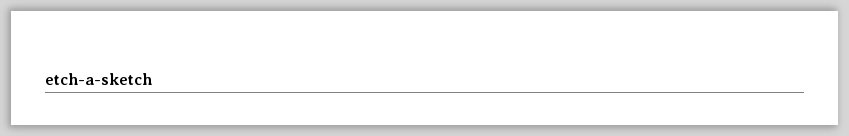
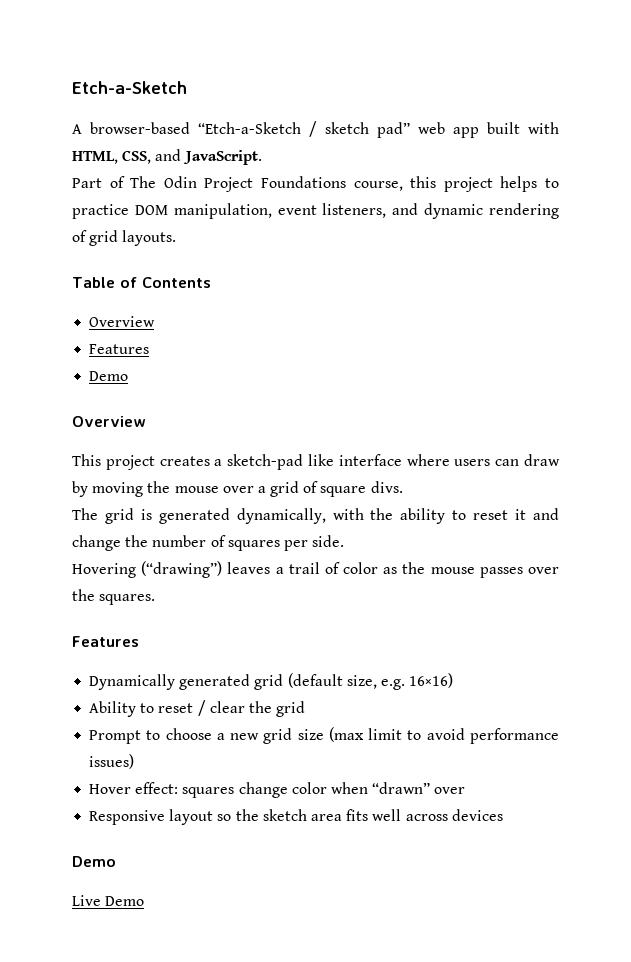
[45,73,152,85] etch-a-sketch -> [72,81,187,94] [72,121,559,138] [72,149,262,165] [72,176,560,192] [72,203,559,219] [72,230,177,246] [72,277,211,288] [89,316,156,327] [89,344,150,354] [89,371,129,381] [72,416,145,427] [72,454,560,470] [72,481,403,497] [72,508,560,524] [72,535,345,551] [72,561,559,578] [72,589,156,605] [72,636,139,647] [89,673,454,690] [89,700,306,717] [89,727,559,744] [89,754,135,769] [89,782,466,798] [89,809,503,825] [72,856,116,867] [72,895,145,906] Etch-a-Sketch // A browser-based “Etch-a-Sketch / sketch pad” web app built with HTML, CSS, and JavaScript. // Part of The Odin Project Foundations course, this project helps to practice DOM manipulation, event listeners, and dynamic rendering of grid layouts. // Table of Contents // Overview // Features // Demo // Overview // This project creates a sketch-pad like interface where users can draw by moving the mouse over a grid of square divs. // The grid is generated dynamically, with the ability to reset it and change the number of squares per side. // Hovering (“drawing”) leaves a trail of color as the mouse passes over the squares. // Features // Dynamically generated grid (default size, e.g. 16×16) // Ability to reset / clear the grid // Prompt to choose a new grid size (max limit to avoid performance issues) // Hover effect: squares change color when “drawn” over // Responsive layout so the sketch area fits well across devices // Demo // Live Demo

